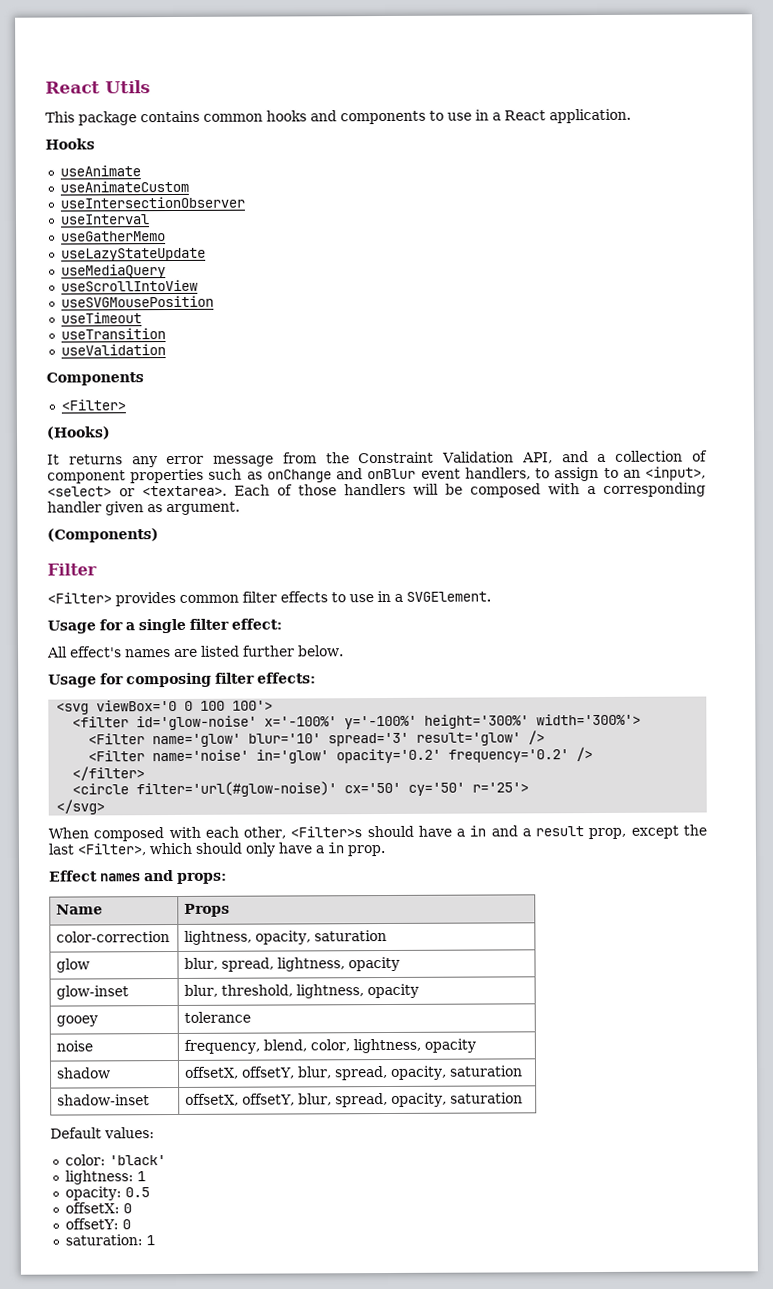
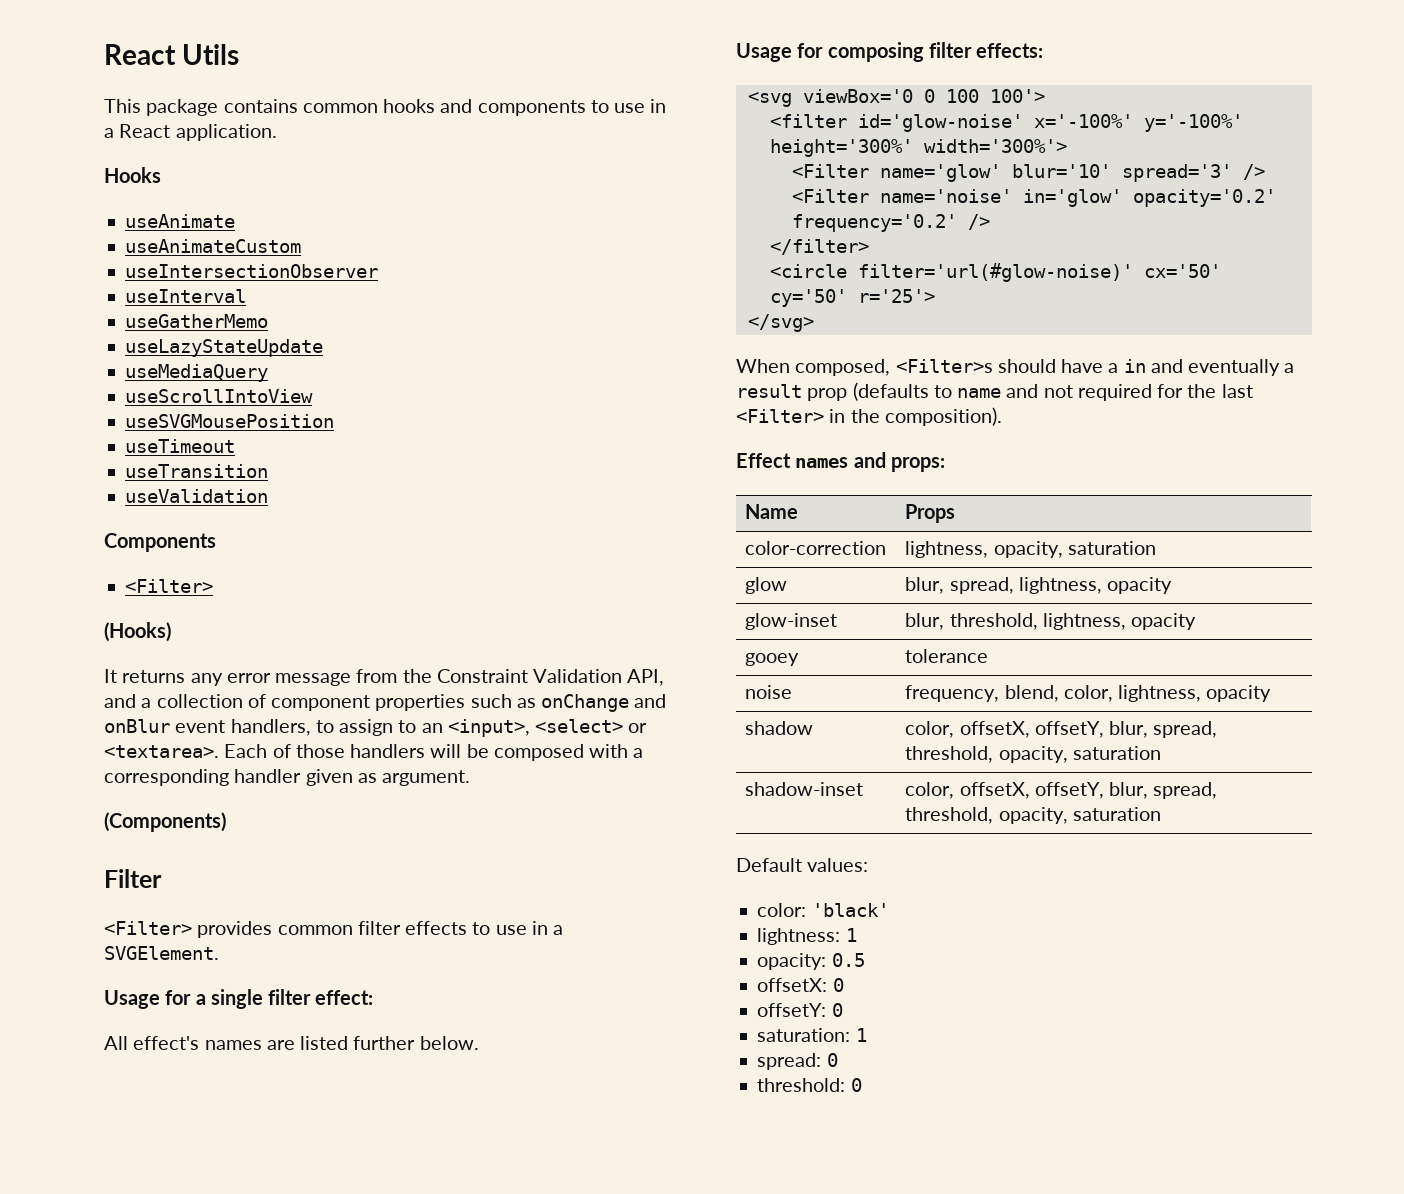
[416,732,522,746] result='glow' -> (1232, 173) none
[93,826,287,842] composed with each other, -> [795,359,891,376] composed,
(518, 831) none -> [1188,359,1281,376] eventually
[588,824,707,840] [48,842,385,857] prop, except the last <Filter>, which should only have a in prop. -> [807,382,1253,401] [736,407,1002,426] prop (defaults to name and not required for the last <Filter> in the composition).
[184,1065,389,1081] offsetX, offsetY, blur, spread, -> [905,721,1218,738] [905,746,994,763] color, offsetX, offsetY, blur, spread, threshold,
[185,1092,389,1108] offsetX, offsetY, blur, spread, -> [905,782,1218,799] [905,807,994,824] color, offsetX, offsetY, blur, spread, threshold,
(155, 1240) none -> [757,1053,838,1070] [757,1078,862,1092] // spread: 0 // threshold: 0

